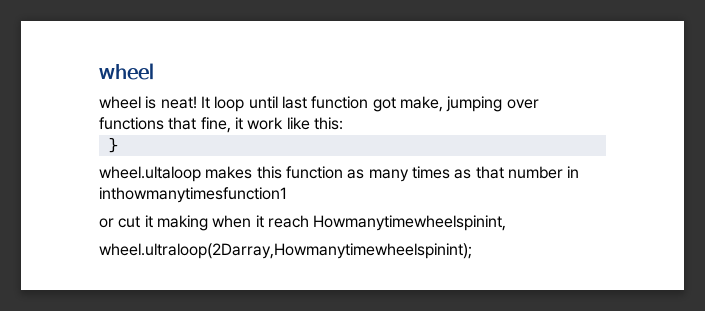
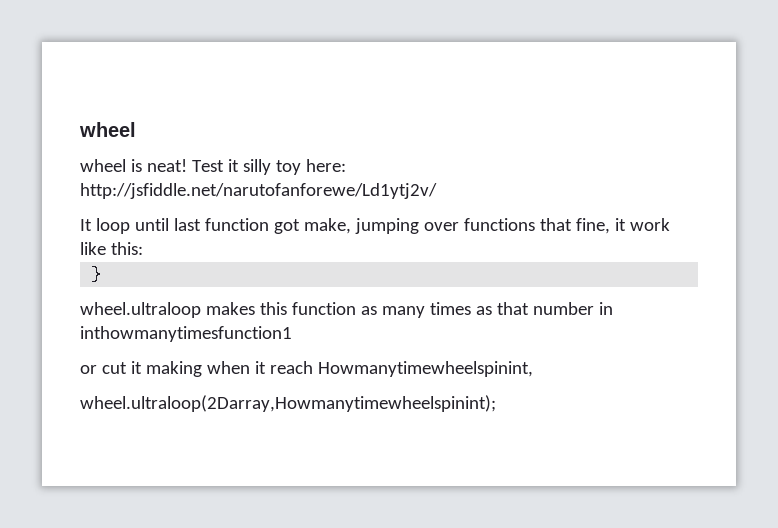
(197, 102) none -> [191,159,346,175] [80,183,437,199] Test it silly toy here: http://jsfiddle.net/narutofanforewe/Ld1ytj2v/ //
[99,166,201,182] wheel.ultaloop -> [80,302,201,318] wheel.ultraloop

